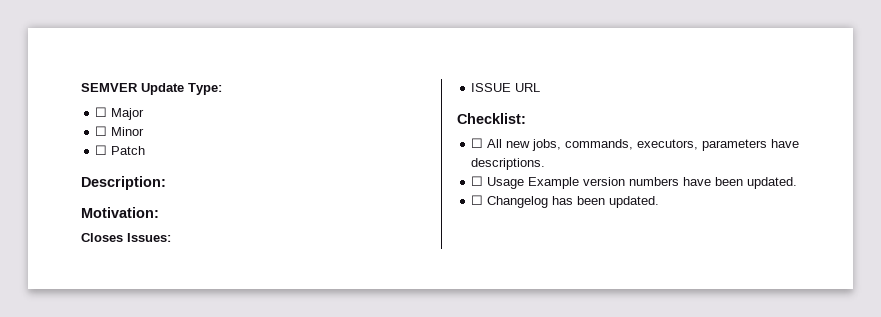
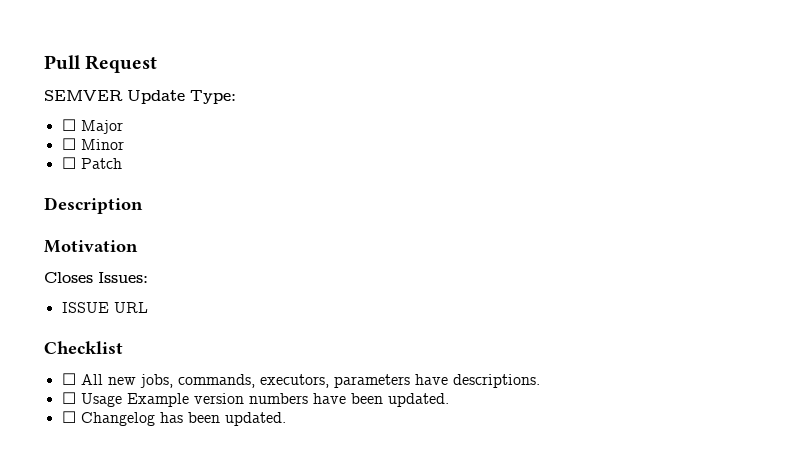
(81, 87) none -> [44,55,158,73] Pull Request //
[81,176,166,190] [81,207,159,218] Description: // Motivation: -> [44,197,143,214] [44,240,138,253] Description // Motivation
[457,113,526,124] Checklist: -> [44,341,123,354] Checklist

